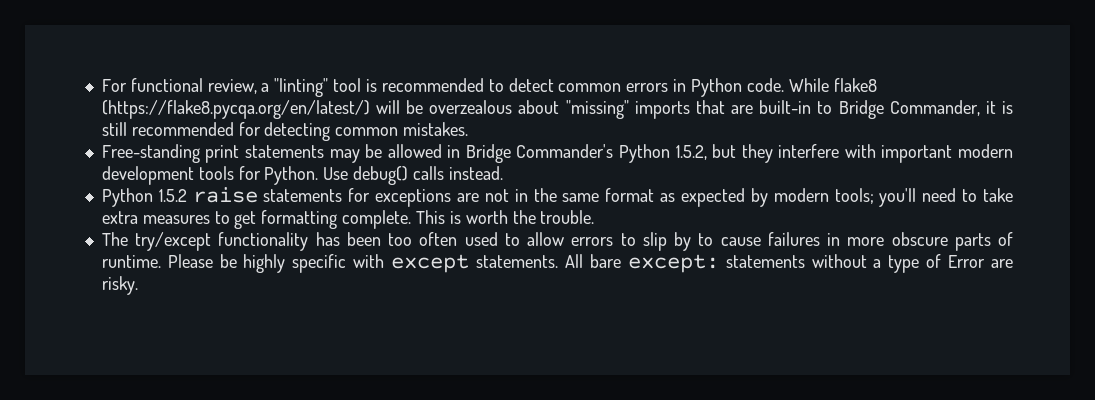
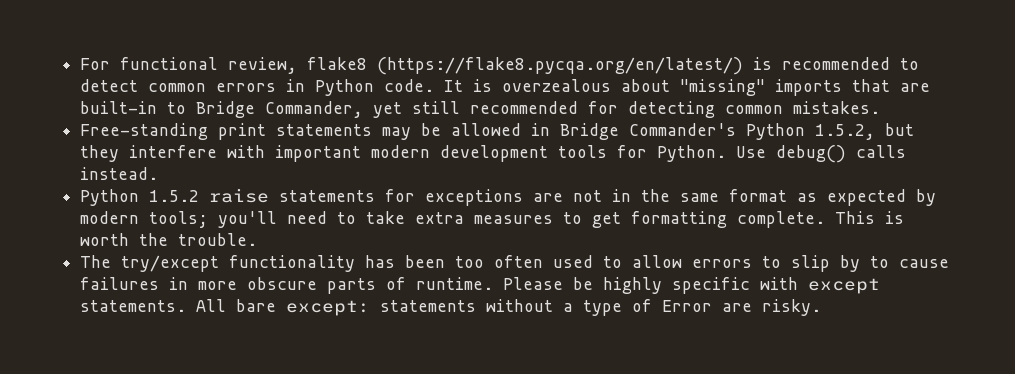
[261,78,362,97] a "linting" tool -> [307,57,744,75] flake8 (https://flake8.pycqa.org/en/latest/)
[788,78,877,92] [101,100,424,119] While flake8 (https://flake8.pycqa.org/en/latest/) will be -> [444,79,493,92] It is
[985,101,1014,114] it is -> [373,102,403,118] yet

